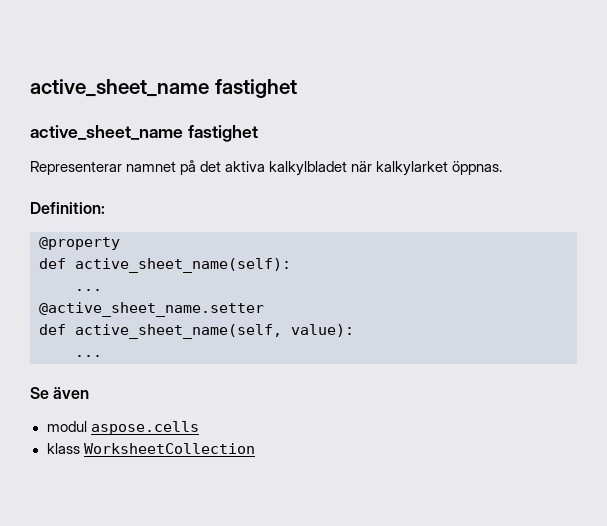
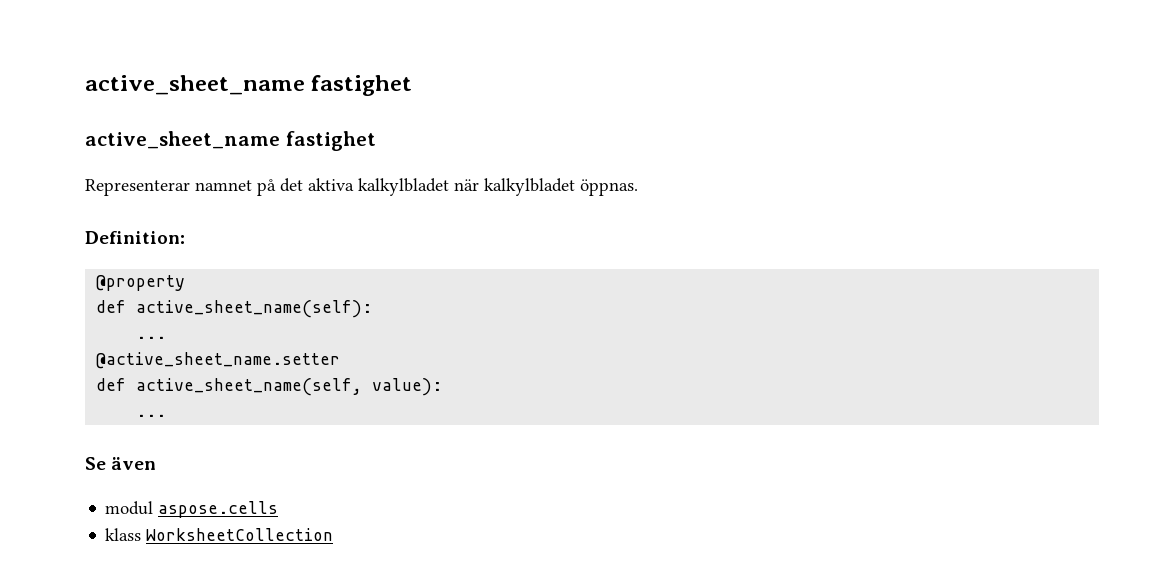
[376,161,449,176] kalkylarket -> [484,178,575,196] kalkylbladet

